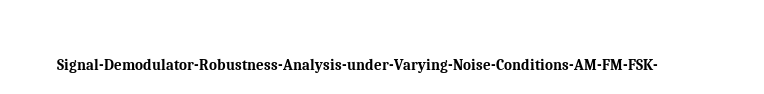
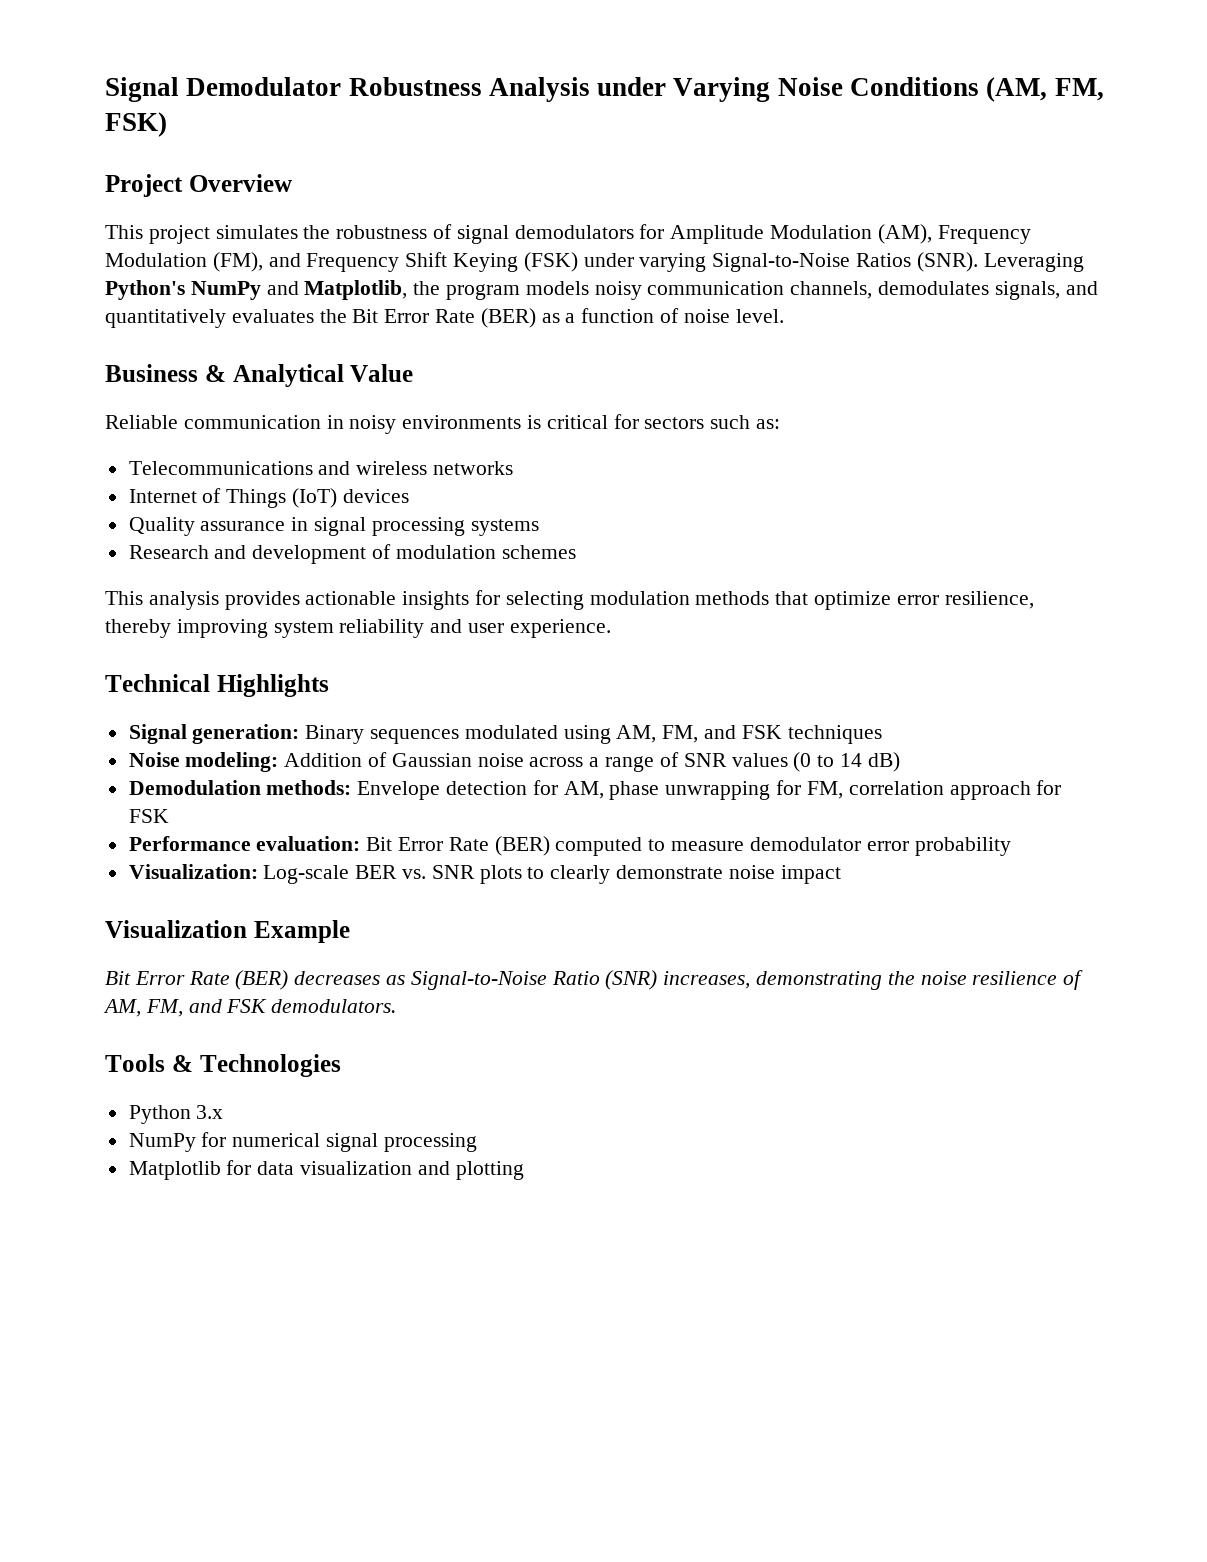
[57,58,658,73] Signal-Demodulator-Robustness-Analysis-under-Varying-Noise-Conditions-AM-FM-FSK- -> [105,77,1104,102] [105,112,167,137] [105,174,292,197] [105,224,1031,244] [105,252,1084,272] [105,280,1098,300] [105,308,784,328] [105,364,414,387] [105,414,781,434] [128,461,514,475] [128,488,409,508] [128,517,539,536] [128,544,576,564] [105,590,1034,610] [105,619,611,638] [105,674,329,697] [128,724,882,744] [128,752,900,772] [128,780,1062,800] [128,809,169,823] [128,836,1011,856] [128,864,841,884] [105,920,350,943] [105,970,1084,990] [103,999,397,1017] [105,1054,341,1077] [128,1105,224,1124] [128,1132,477,1152] [128,1160,524,1180] Signal Demodulator Robustness Analysis under Varying Noise Conditions (AM, FM, FSK) // Project Overview // This project simulates the robustness of signal demodulators for Amplitude Modulation (AM), Frequency Modulation (FM), and Frequency Shift Keying (FSK) under varying Signal-to-Noise Ratios (SNR). Leveraging Python's NumPy and Matplotlib, the program models noisy communication channels, demodulates signals, and quantitatively evaluates the Bit Error Rate (BER) as a function of noise level. // Business & Analytical Value // Reliable communication in noisy environments is critical for sectors such as: // Telecommunications and wireless networks // Internet of Things (IoT) devices // Quality assurance in signal processing systems // Research and development of modulation schemes // This analysis provides actionable insights for selecting modulation methods that optimize error resilience, thereby improving system reliability and user experience. // Technical Highlights // Signal generation: Binary sequences modulated using AM, FM, and FSK techniques // Noise modeling: Addition of Gaussian noise across a range of SNR values (0 to 14 dB) // Demodulation methods: Envelope detection for AM, phase unwrapping for FM, correlation approach for FSK // Performance evaluation: Bit Error Rate (BER) computed to measure demodulator error probability // Visualization: Log-scale BER vs. SNR plots to clearly demonstrate noise impact // Visualization Example // Bit Error Rate (BER) decreases as Signal-to-Noise Ratio (SNR) increases, demonstrating the noise resilience of AM, FM, and FSK demodulators. // Tools & Technologies // Python 3.x // NumPy for numerical signal processing // Matplotlib for data visualization and plotting

